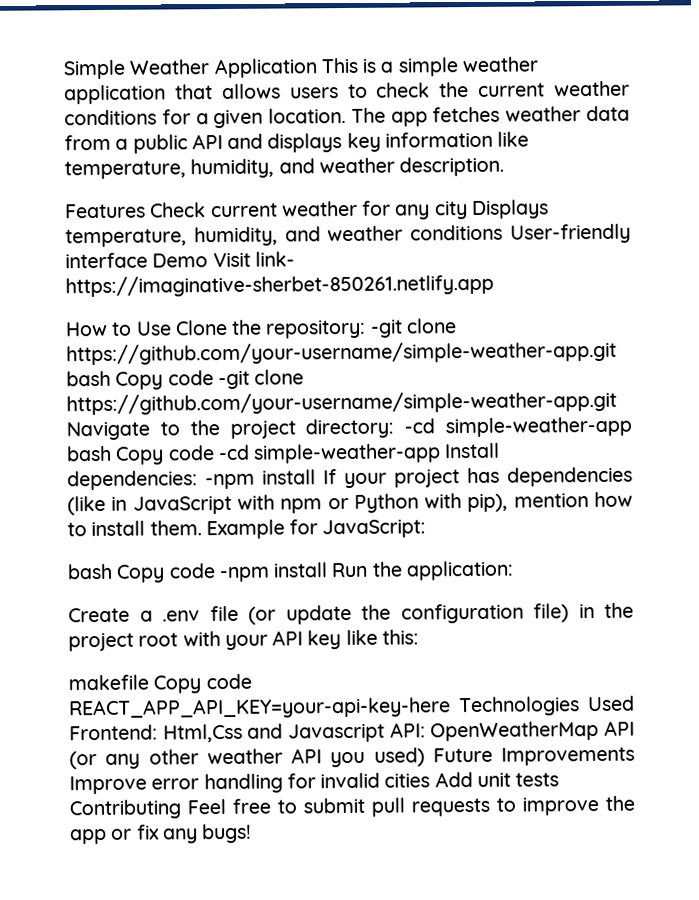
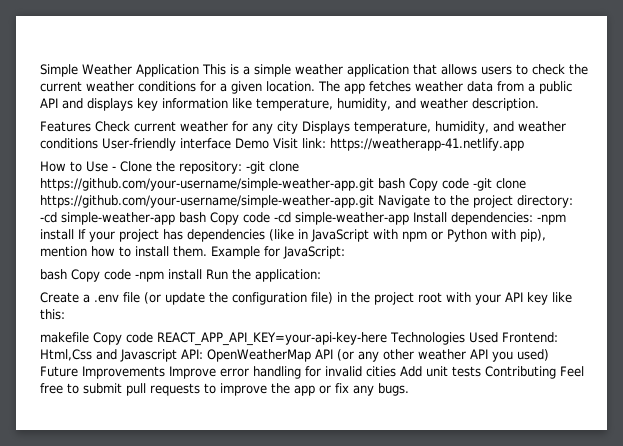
[254,251,295,267] [65,273,494,298] link- https://imaginative-sherbet-850261.netlify.app -> [302,138,524,151] link: https://weatherapp-41.netlify.app
(172, 328) none -> [112,166,116,171] -
[201,823,253,844] bugs! -> [378,383,409,396] bugs.

